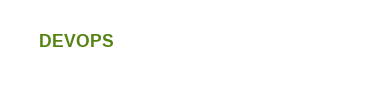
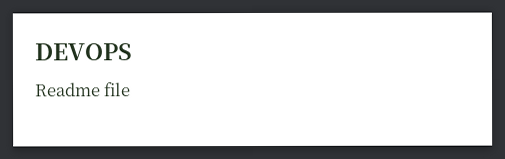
(114, 40) none -> [35,82,132,97] // Readme file

